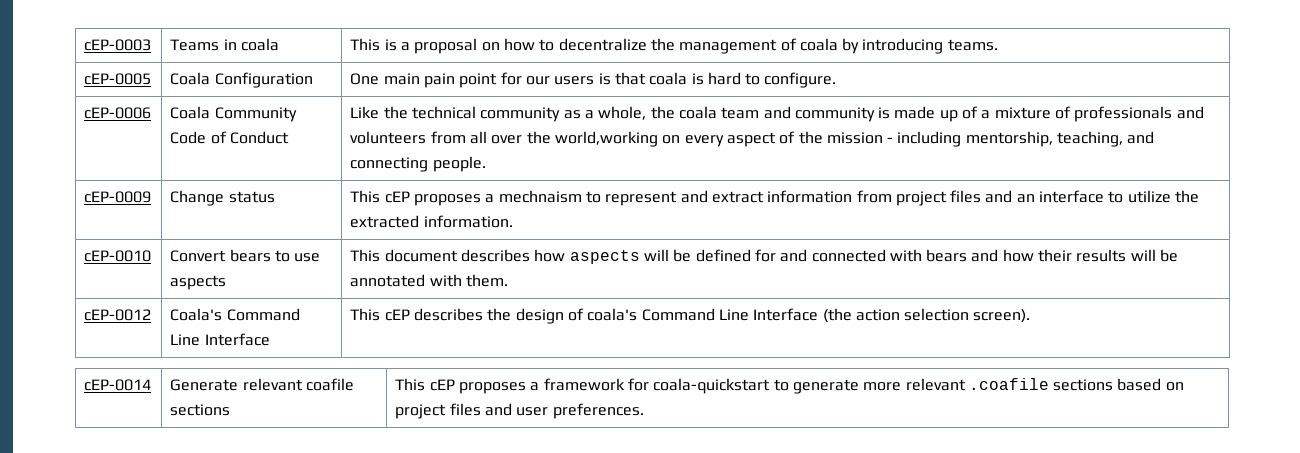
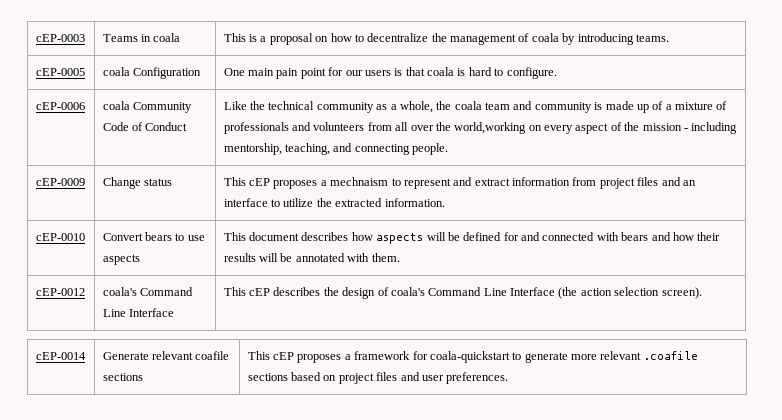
[170,72,211,85] Coala -> [102,67,130,76] coala
[170,106,211,119] Coala -> [102,101,130,110] coala
[170,308,223,321] Coala's -> [102,287,137,296] coala's

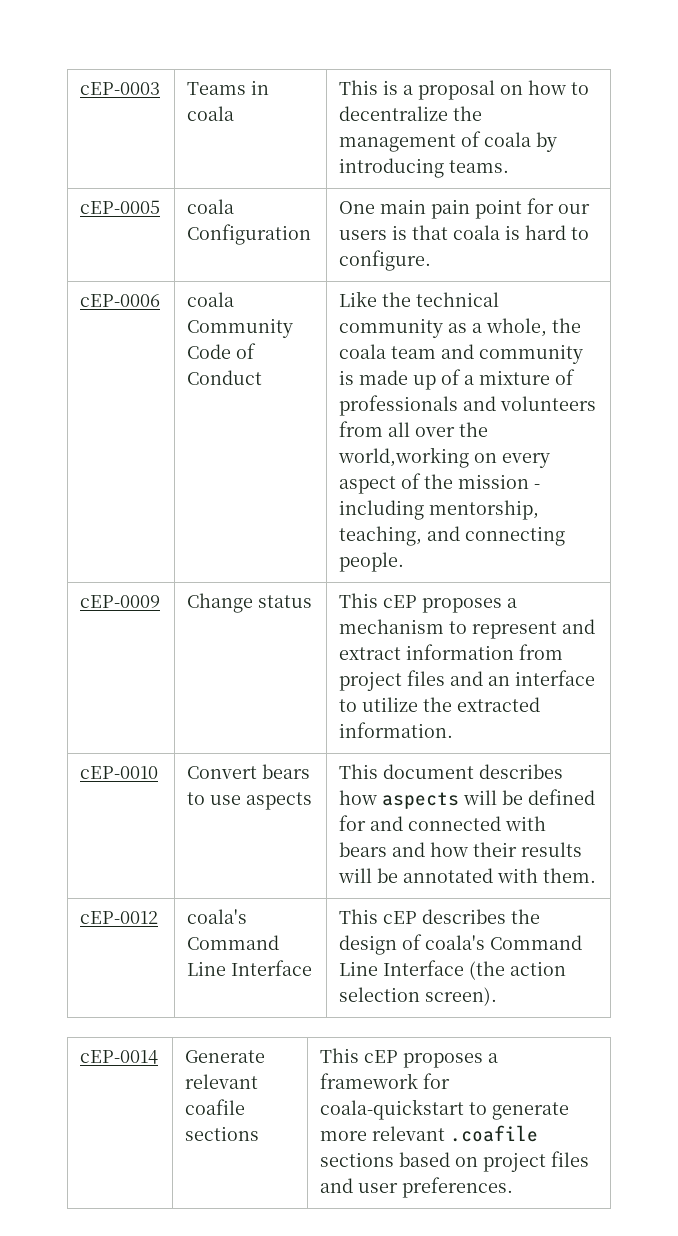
[330,177,389,186] mechnaism -> [339,619,445,634] mechanism

